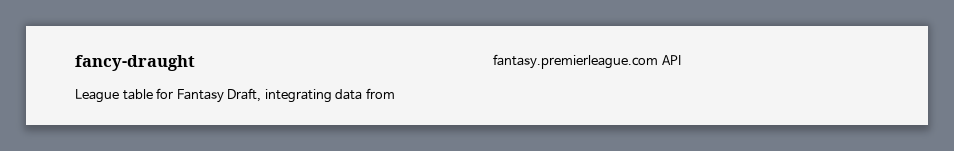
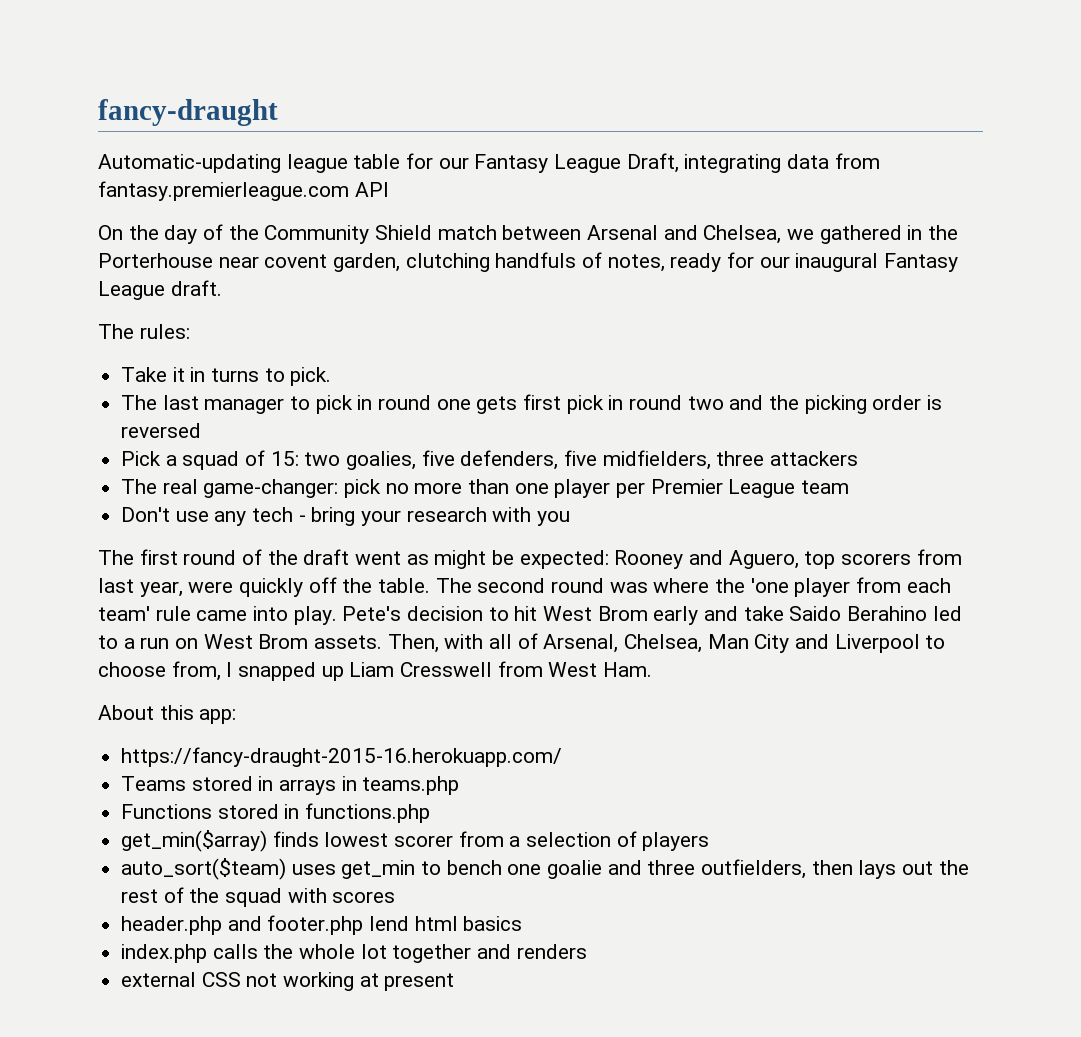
[75,88,224,103] League table for Fantasy -> [98,153,622,173] Automatic-updating league table for our Fantasy League
(681, 60) none -> [98,224,959,244] [98,252,959,272] [98,280,222,300] [98,324,190,339] [121,367,332,386] [121,394,943,414] [121,423,202,438] [121,450,859,470] [121,479,850,498] [121,507,571,526] [98,549,962,569] [98,577,951,597] [98,606,962,625] [98,633,946,653] [98,661,653,681] [98,705,237,724] [121,747,563,767] [121,776,460,795] [121,803,431,823] [121,830,710,852] [121,858,969,880] [121,887,396,907] [121,915,523,935] [121,944,587,963] [121,972,455,991] // On the day of the Community Shield match between Arsenal and Chelsea, we gathered in the Porterhouse near covent garden, clutching handfuls of notes, ready for our inaugural Fantasy League draft. // The rules: // Take it in turns to pick. // The last manager to pick in round one gets first pick in round two and the picking order is reversed // Pick a squad of 15: two goalies, five defenders, five midfielders, three attackers // The real game-changer: pick no more than one player per Premier League team // Don't use any tech - bring your research with you // The first round of the draft went as might be expected: Rooney and Aguero, top scorers from last year, were quickly off the table. The second round was where the 'one player from each team' rule came into play. Pete's decision to hit West Brom early and take Saido Berahino led to a run on West Brom assets. Then, with all of Arsenal, Chelsea, Man City and Liverpool to choose from, I snapped up Liam Cresswell from West Ham. // About this app: // https://fancy-draught-2015-16.herokuapp.com/ // Teams stored in arrays in teams.php // Functions stored in functions.php // get_min($array) finds lowest scorer from a selection of players // auto_sort($team) uses get_min to bench one goalie and three outfielders, then lays out the rest of the squad with scores // header.php and footer.php lend html basics // index.php calls the whole lot together and renders // external CSS not working at present

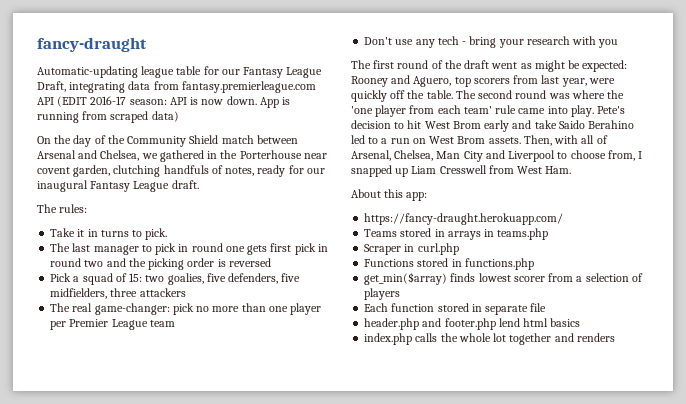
(389, 189) none -> [57,96,291,108] [37,111,179,123] (EDIT 2016-17 season: API is now down. App is running from scraped data)
[121,747,563,767] https://fancy-draught-2015-16.herokuapp.com/ -> [364,213,564,225] https://fancy-draught.herokuapp.com/
(460, 785) none -> [364,243,459,255] // Scraper in curl.php
[121,858,969,880] [121,887,396,907] auto_sort($team) uses get_min to bench one goalie and three outfielders, then lays out the rest of the squad with scores -> [364,303,547,315] Each function stored in separate file
[121,972,455,991] // external CSS not working at present -> (615, 337) none

